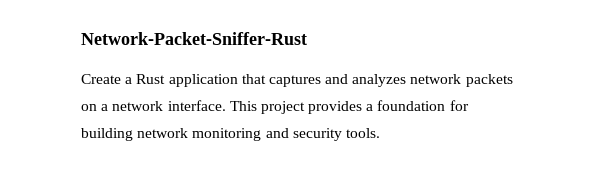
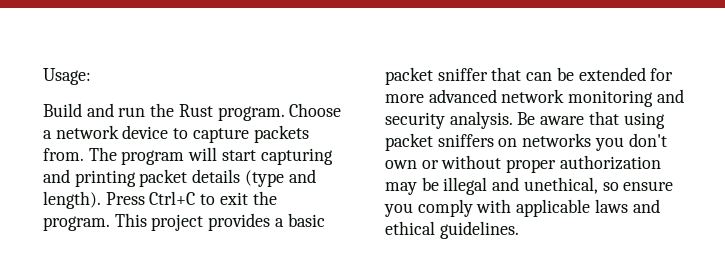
[81,32,307,45] [81,74,513,87] [81,100,469,114] [81,128,380,141] Network-Packet-Sniffer-Rust // Create a Rust application that captures and analyzes network packets on a network interface. This project provides a foundation for building network monitoring and security tools. -> [43,68,91,85] [43,103,342,121] [43,125,309,143] [43,147,333,165] [43,169,316,187] [43,191,277,209] [43,213,325,231] [385,67,674,85] [385,89,684,107] [385,111,665,129] [385,133,667,151] [385,155,661,173] [385,177,674,195] [384,199,660,217] [385,221,519,239] Usage: // Build and run the Rust program. Choose a network device to capture packets from. The program will start capturing and printing packet details (type and length). Press Ctrl+C to exit the program. This project provides a basic packet sniffer that can be extended for more advanced network monitoring and security analysis. Be aware that using packet sniffers on networks you don't own or without proper authorization may be illegal and unethical, so ensure you comply with applicable laws and ethical guidelines.

